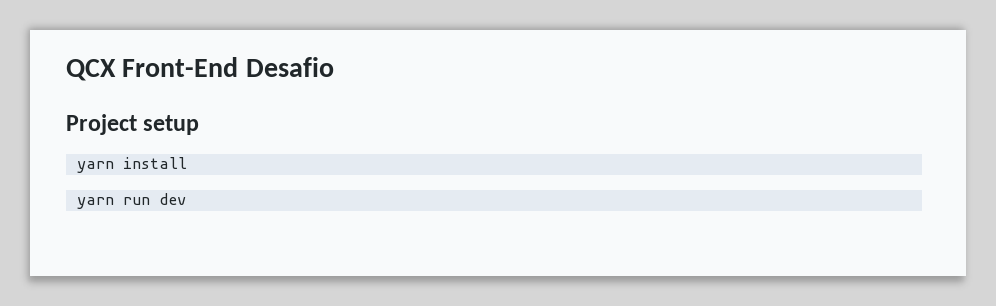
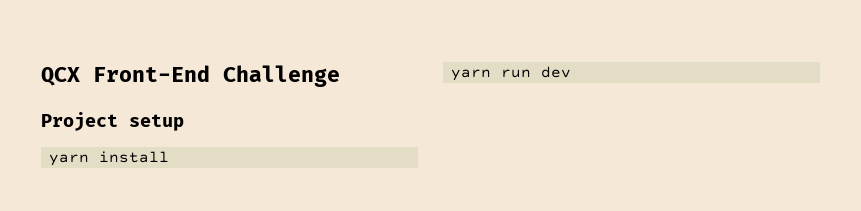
[245,57,334,77] Desafio -> [223,65,340,87] Challenge

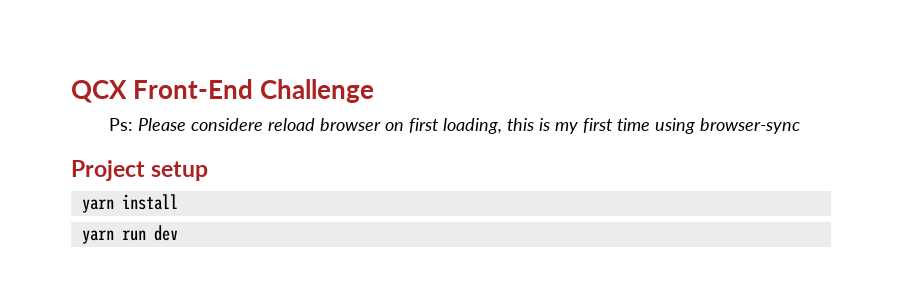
(340, 76) none -> [108,118,800,134] // Ps: Please considere reload browser on first loading, this is my first time using browser-sync

